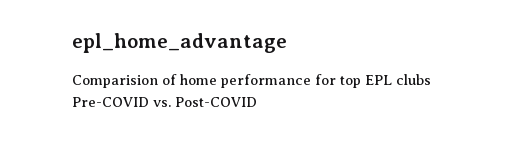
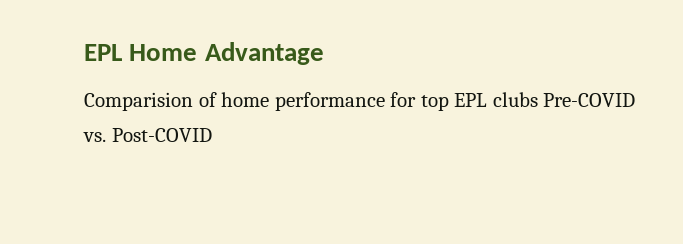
[72,33,287,53] epl_home_advantage -> [84,42,324,65] EPL Home Advantage

